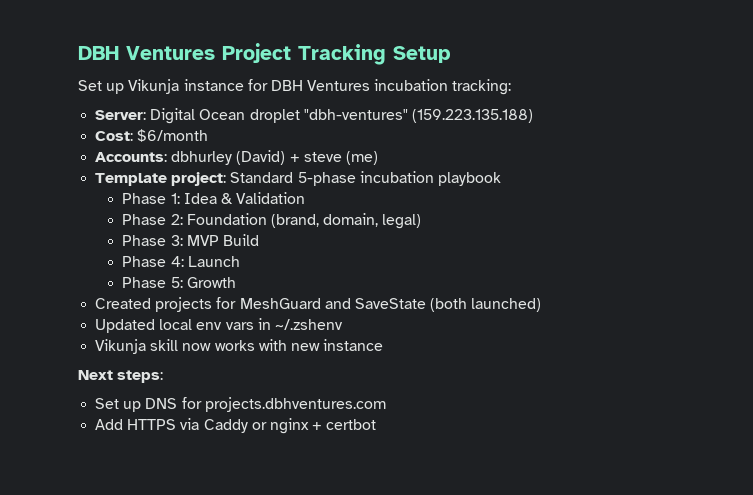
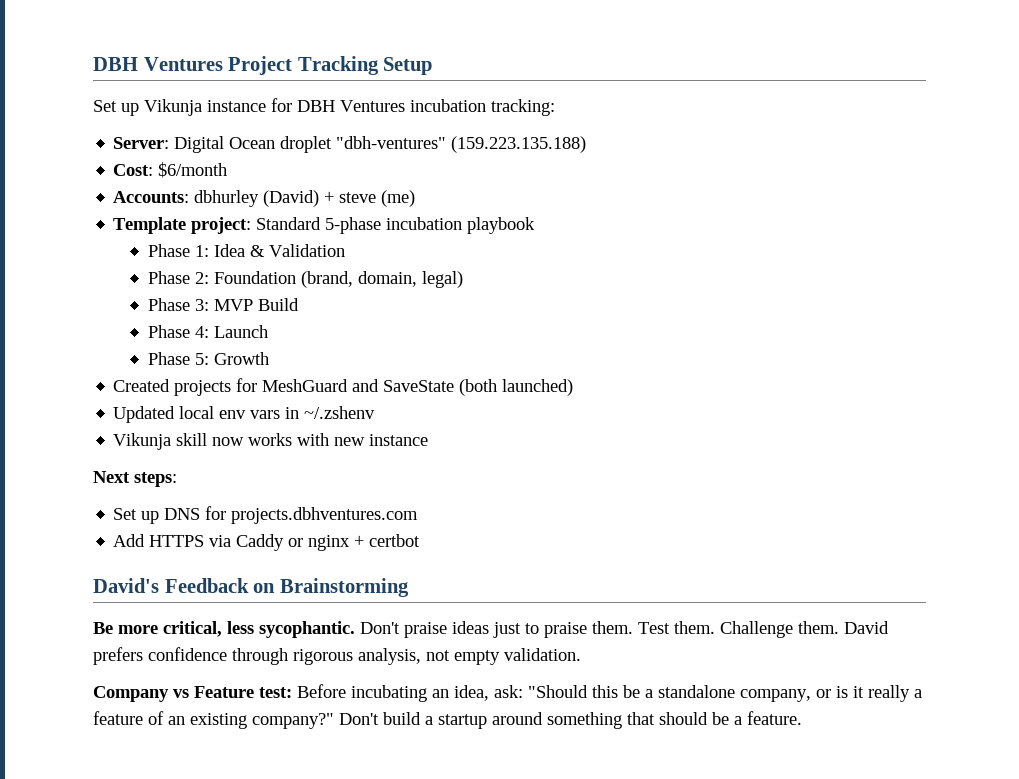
(377, 424) none -> [93,578,409,597] [93,621,889,638] [93,647,581,665] [93,684,922,702] [93,711,802,729] // David's Feedback on Brainstorming // Be more critical, less sycophantic. Don't praise ideas just to praise them. Test them. Challenge them. David prefers confidence through rigorous analysis, not empty validation. // Company vs Feature test: Before incubating an idea, ask: "Should this be a standalone company, or is it really a feature of an existing company?" Don't build a startup around something that should be a feature.

